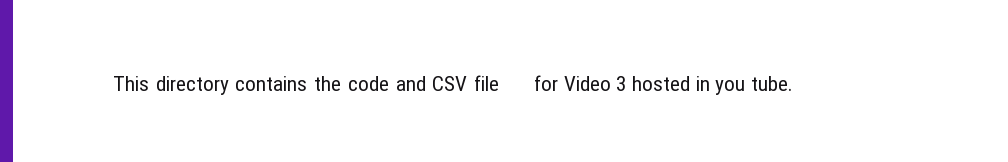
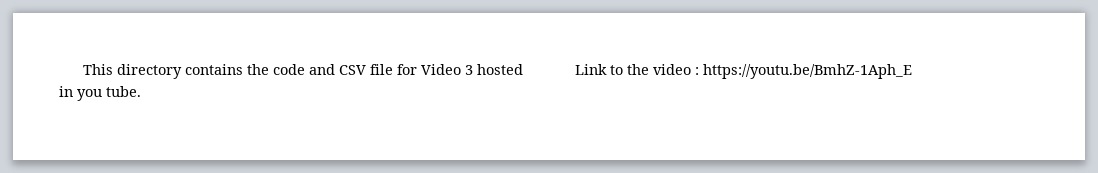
(794, 83) none -> [575,64,912,79] // Link to the video : https://youtu.be/BmhZ-1Aph_E

